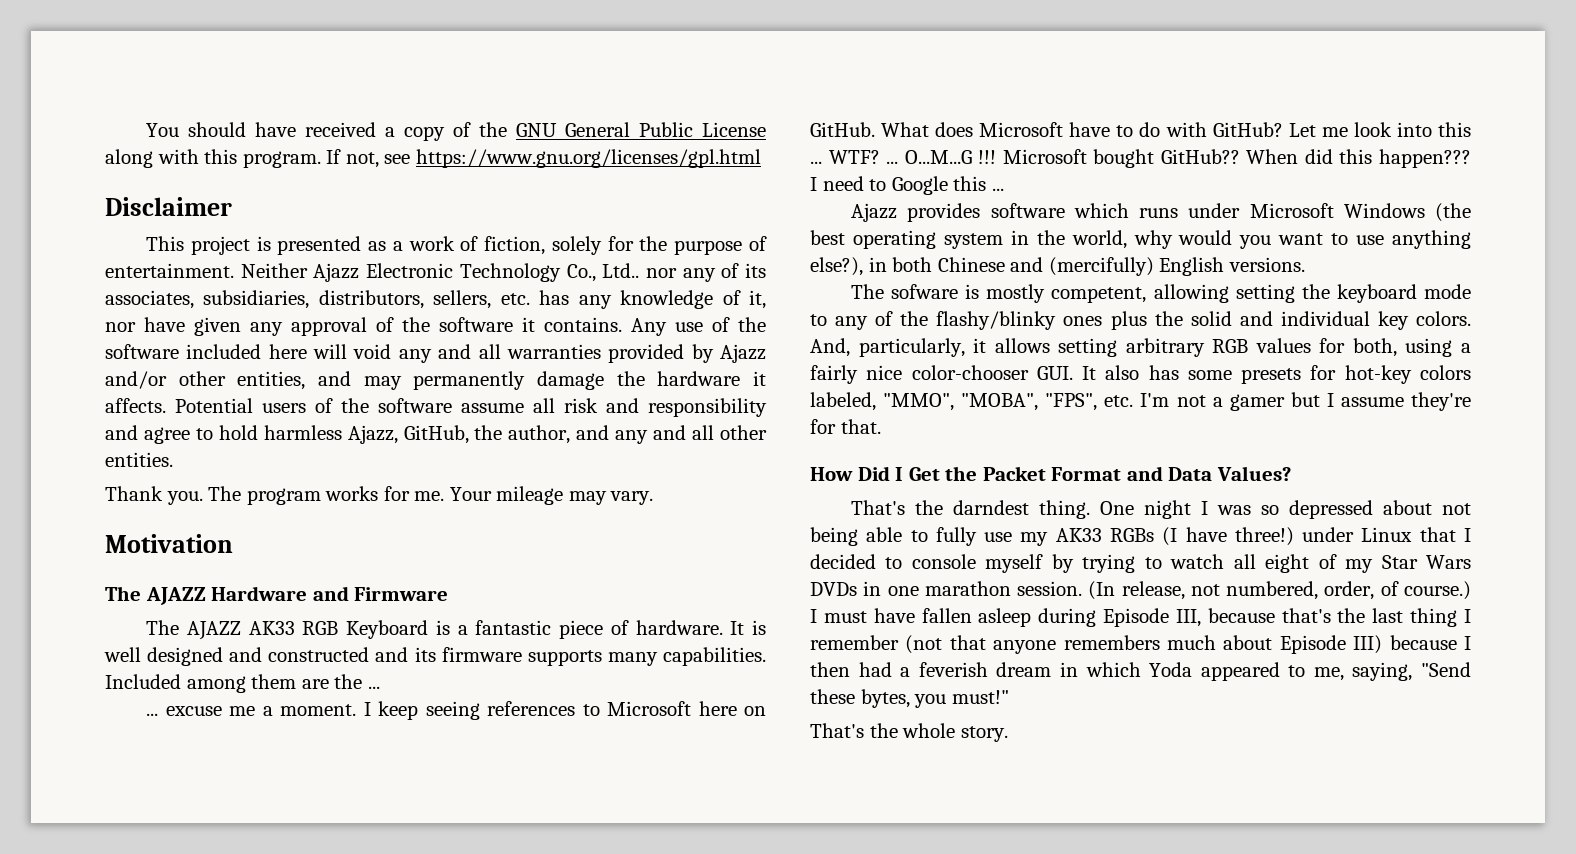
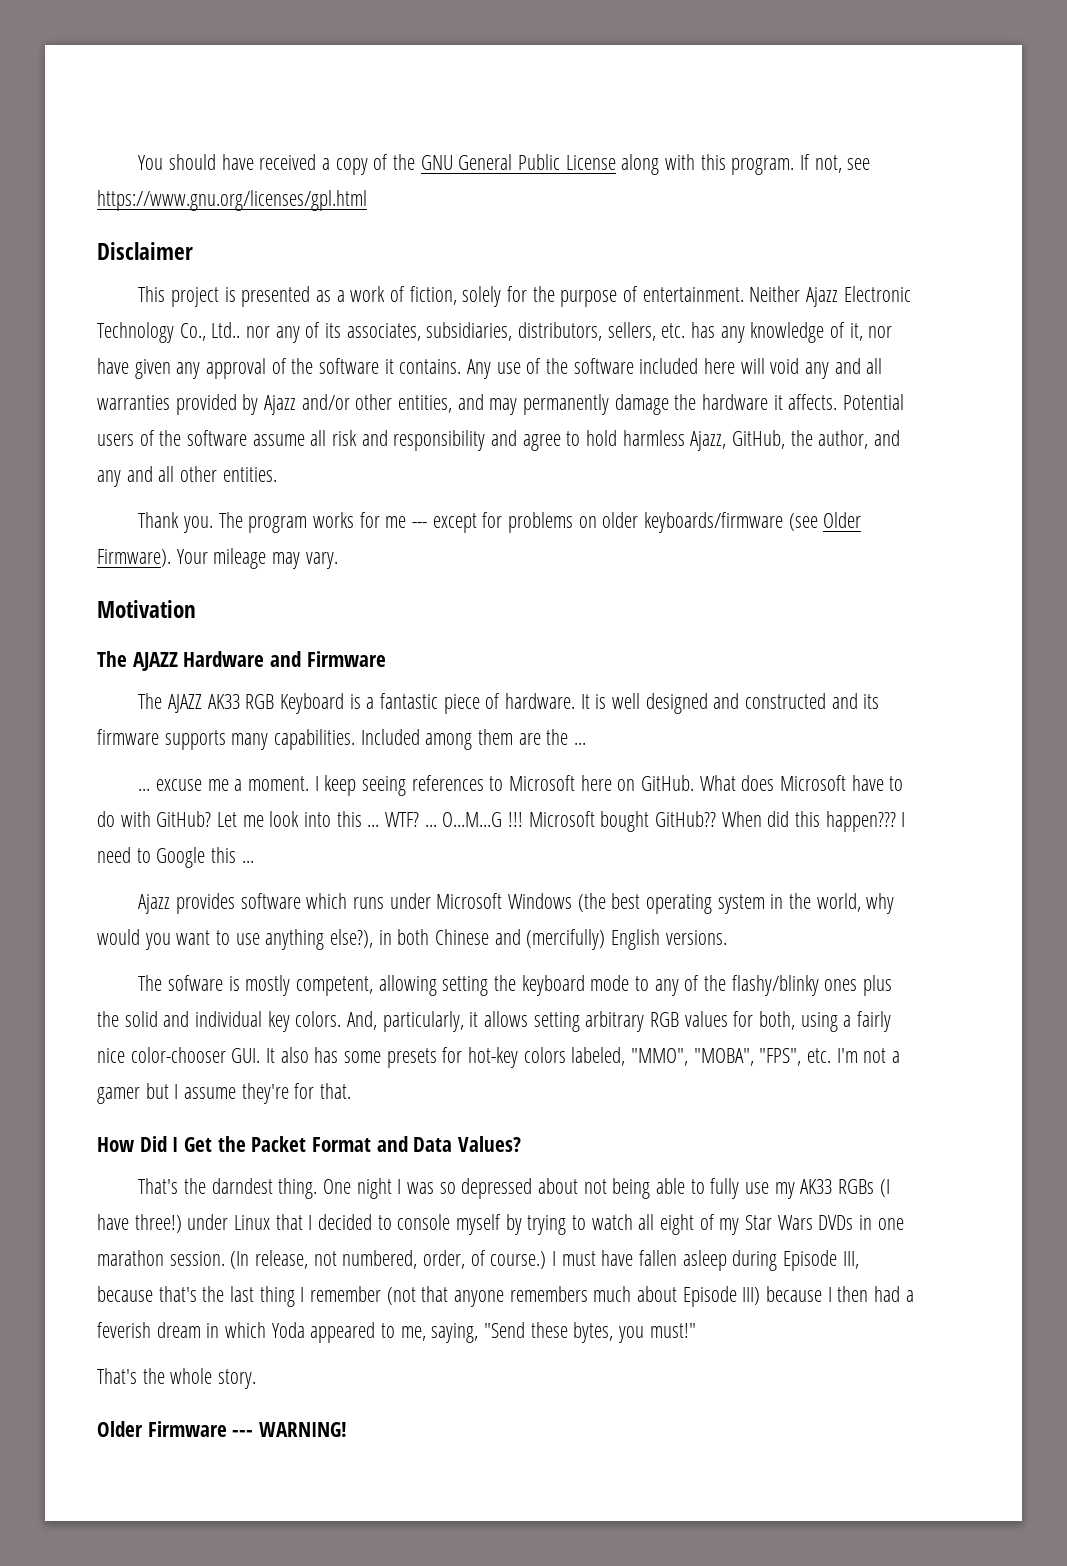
[414,491,445,501] me. -> [385,512,862,533] [97,549,171,567] me --- except for problems on older keyboards/firmware (see Older Firmware).
(1008, 734) none -> [97,1421,348,1437] // Older Firmware --- WARNING!

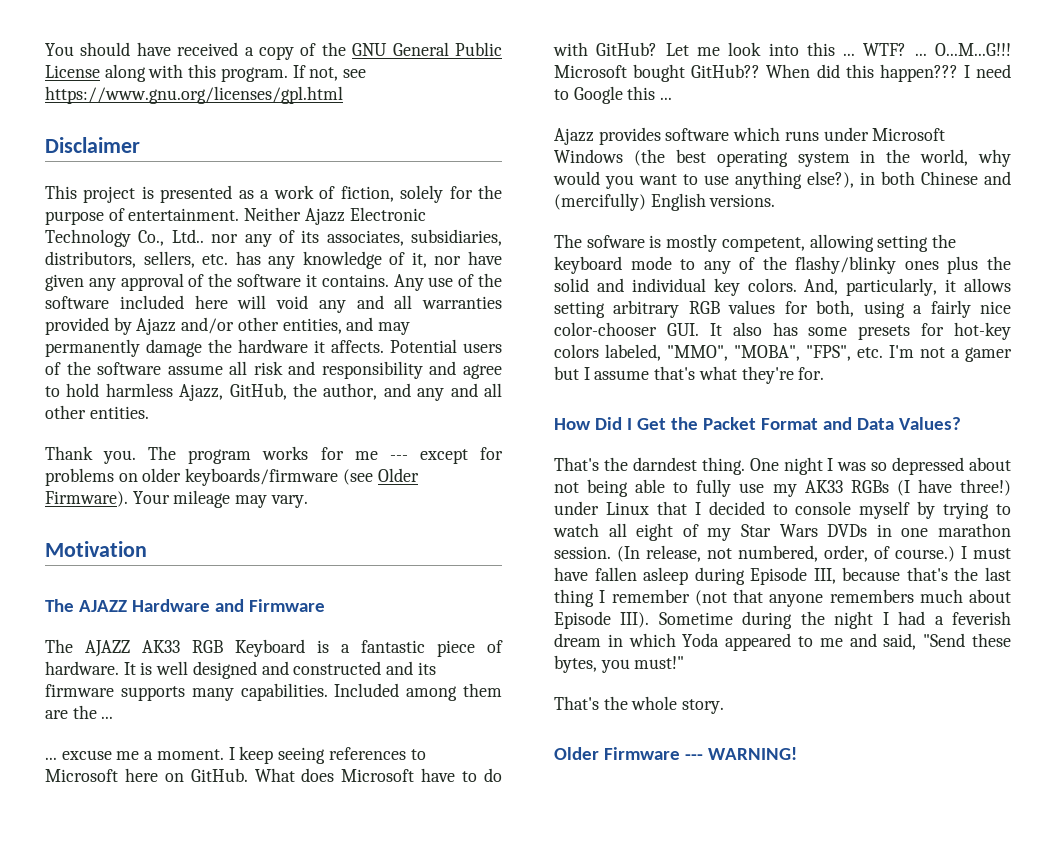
[442,812,524,827] O...M...G !!! -> [935,43,1012,56] O...M...G!!!
[241,1083,352,1104] they're for that. -> [654,366,825,384] that's what they're for.
[742,1286,869,1305] III) because I then -> [620,611,889,629] III). Sometime during the night I
[400,1323,479,1343] me, saying, -> [819,633,917,650] me and said,

